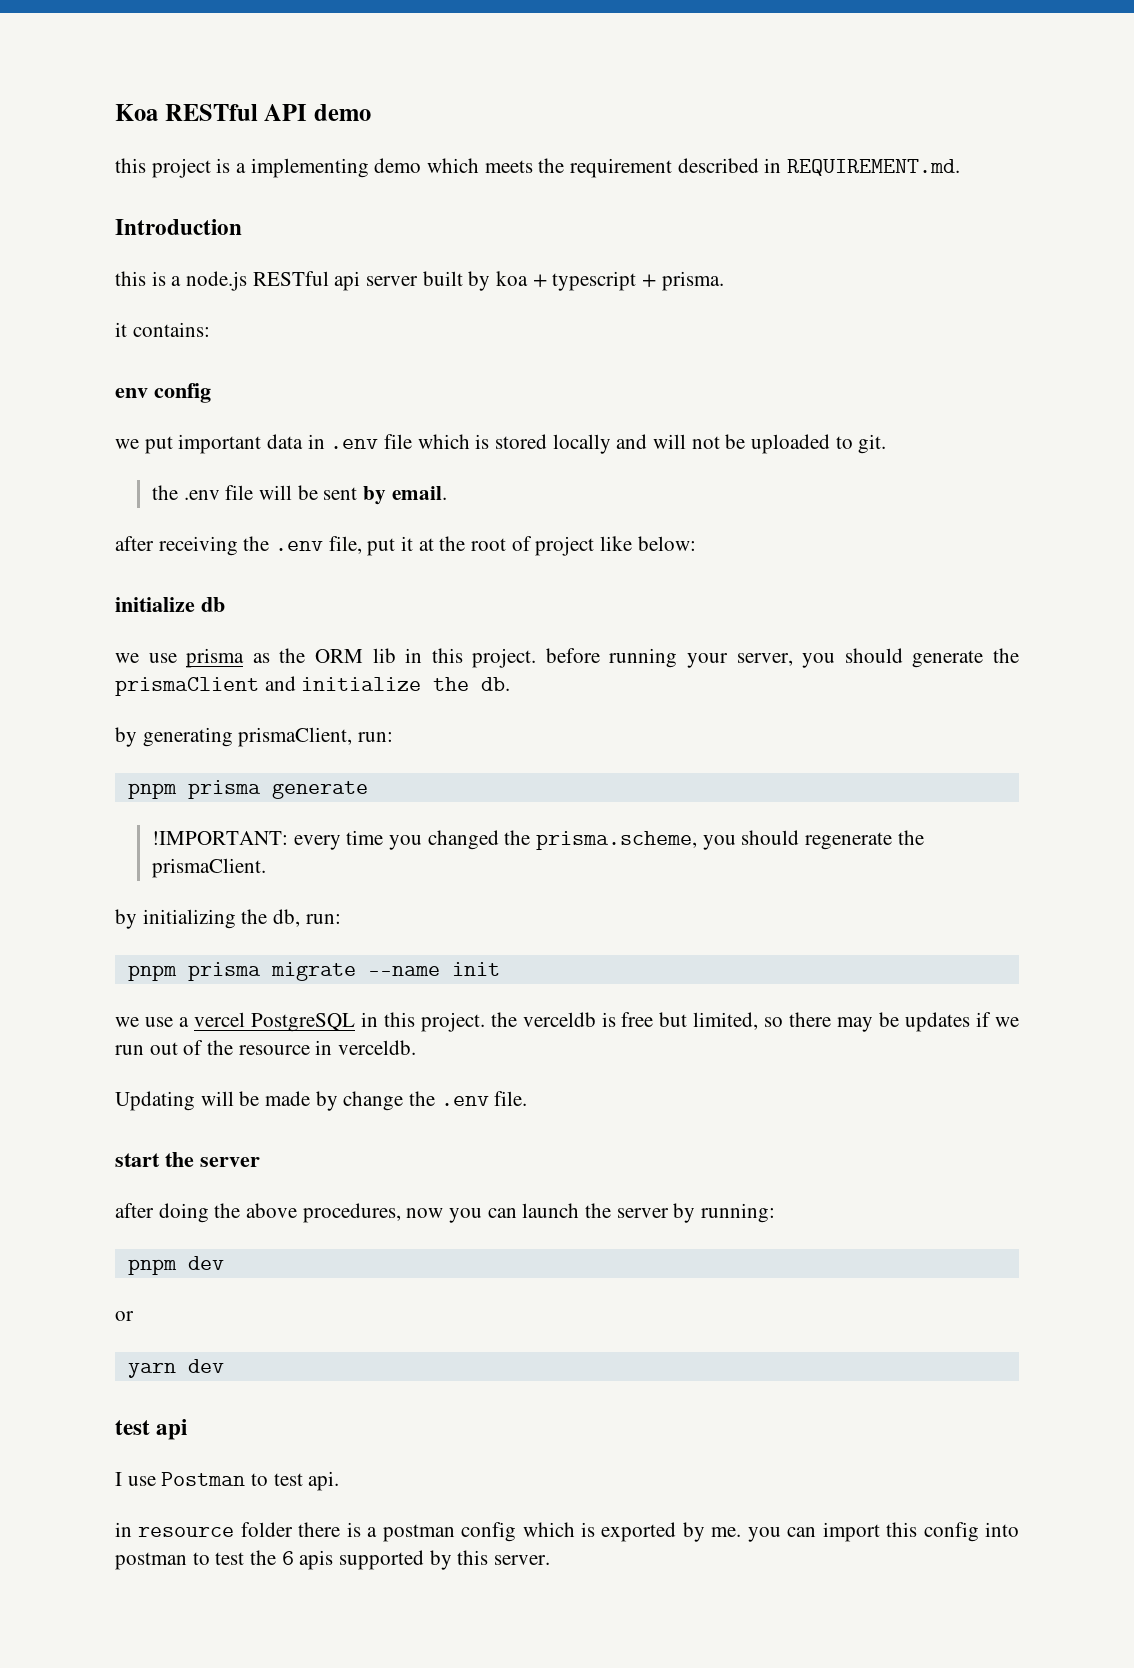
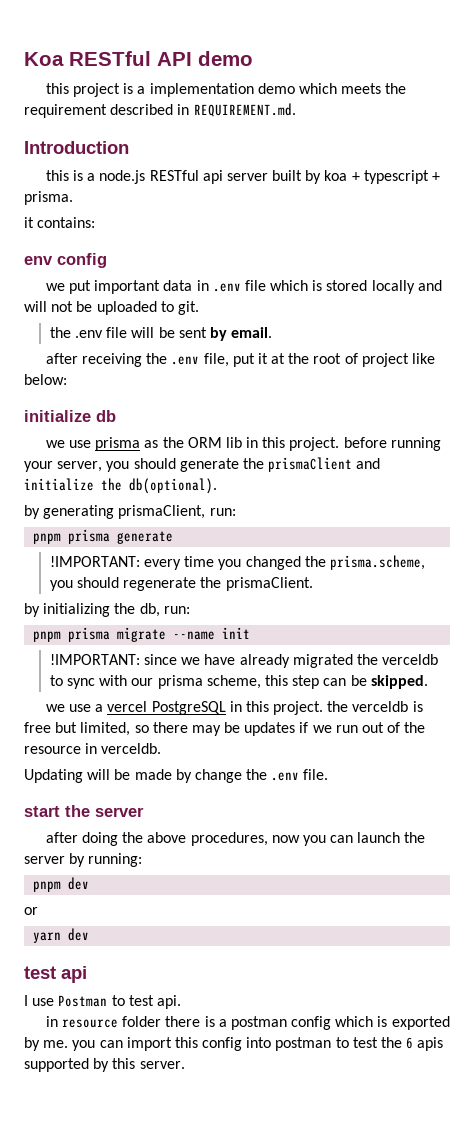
[250,158,369,178] implementing -> [149,83,254,97] implementation
[481,677,511,691] db. -> [129,478,217,494] db(optional).
(500, 969) none -> [49,654,439,668] [49,675,428,689] // !IMPORTANT: since we have already migrated the verceldb to sync with our prisma scheme, this step can be skipped.

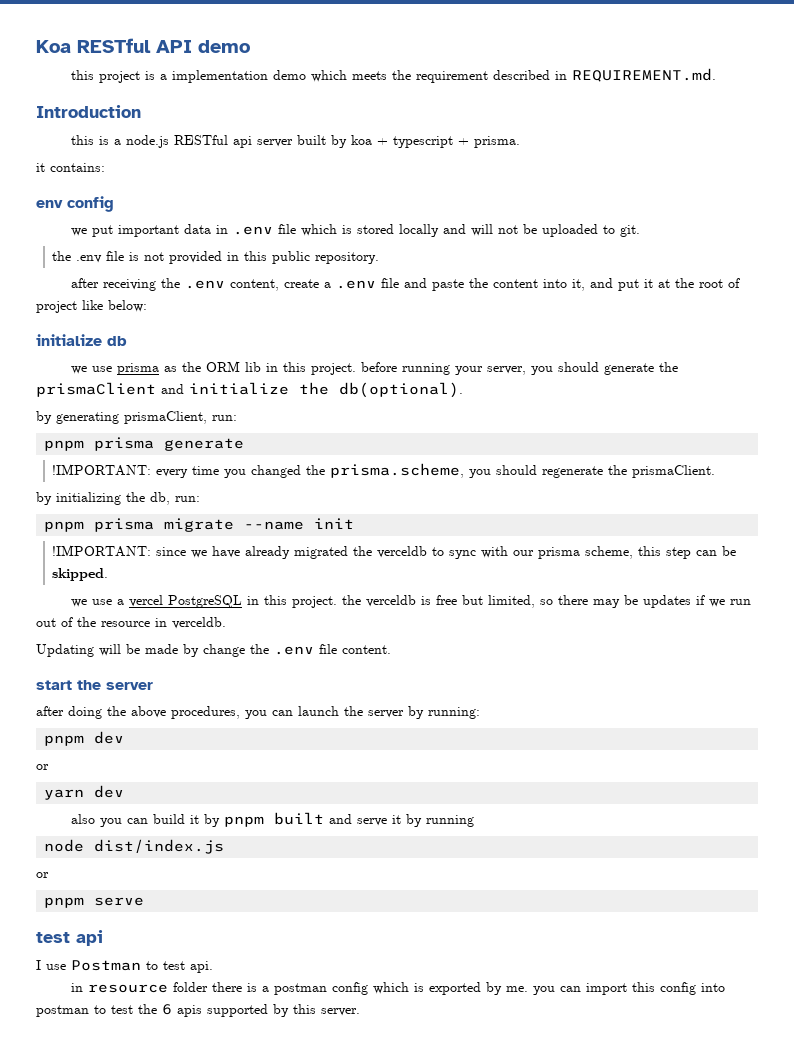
[131,327,273,341] [45,353,229,367] will be sent by email. // after receiving the .env file, -> [129,251,380,264] [70,278,613,291] is not provided in this public repository. // after receiving the .env content, create a .env file and paste the content into it, and
[303,769,329,780] file. -> [319,644,391,654] file content.
[271,835,300,843] now -> (240, 712) none
(90, 934) none -> [70,812,474,827] [44,839,225,854] [36,872,49,878] [44,897,145,908] // also you can build it by pnpm built and serve it by running // node dist/index.js // or // pnpm serve

